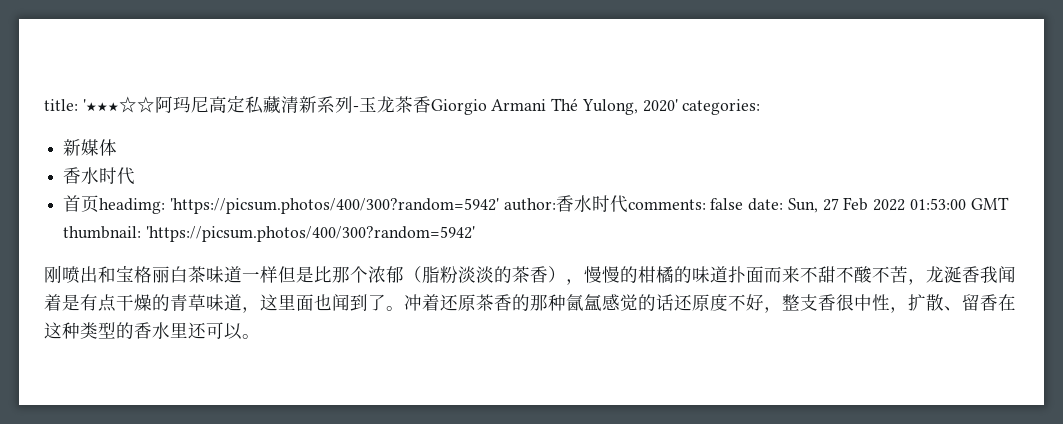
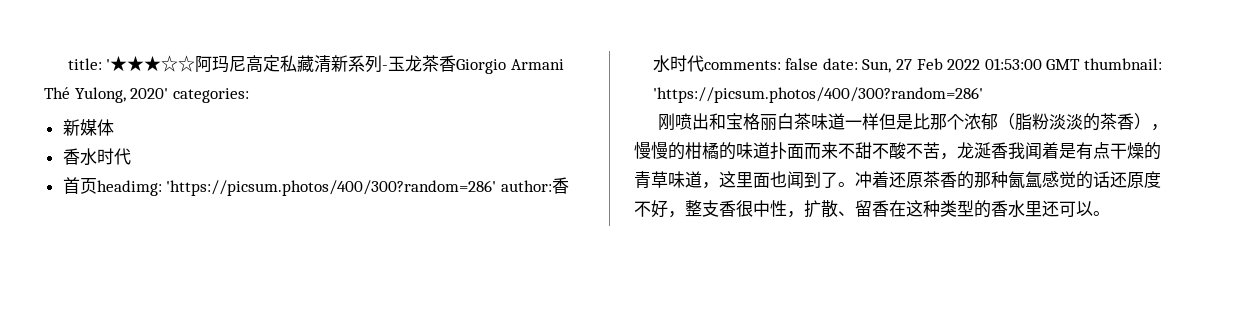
[169,198,499,214] 'https://picsum.photos/400/300?random=5942' -> [166,180,497,196] 'https://picsum.photos/400/300?random=286'
[145,226,475,242] 'https://picsum.photos/400/300?random=5942' -> [652,87,983,103] 'https://picsum.photos/400/300?random=286'

